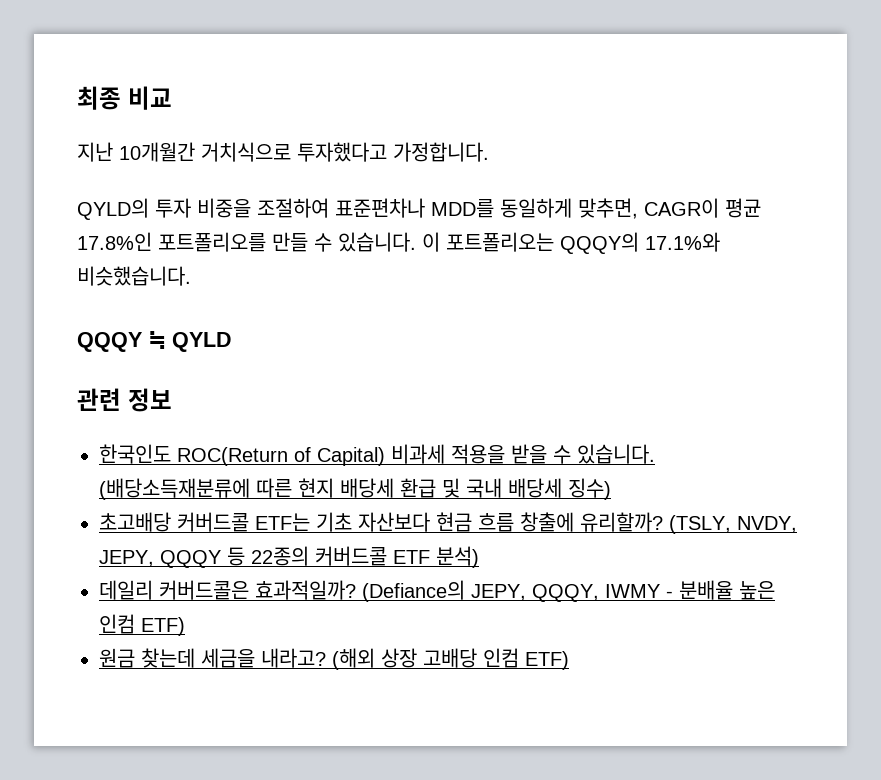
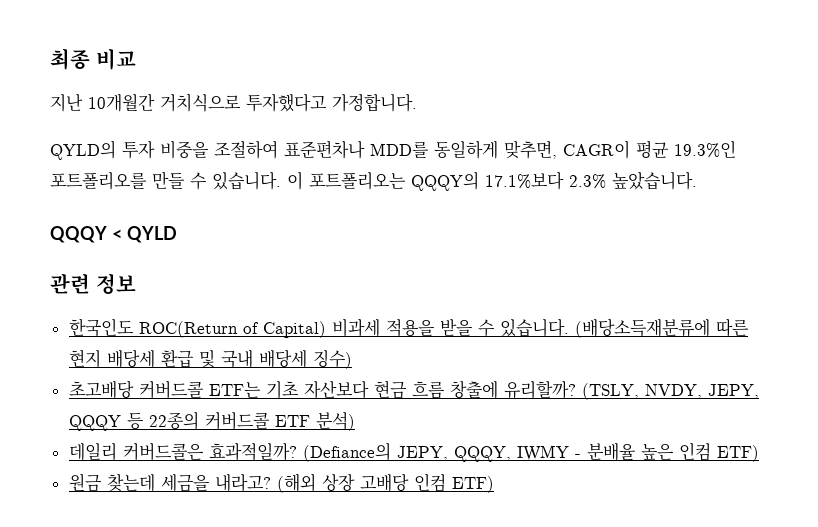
[77,232,152,251] 17.8%인 -> [674,140,736,158] 19.3%인
[645,232,720,252] [77,266,191,286] [77,331,166,352] 17.1%와 비슷했습니다. // QQQY ≒ -> [485,172,697,190] [50,226,122,243] 17.1%보다 2.3% 높았습니다. // QQQY <

